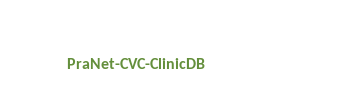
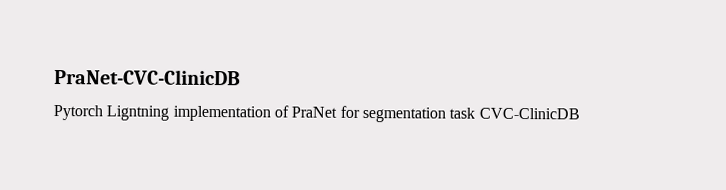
(205, 63) none -> [53,105,580,123] // Pytorch Ligntning implementation of PraNet for segmentation task CVC-ClinicDB

